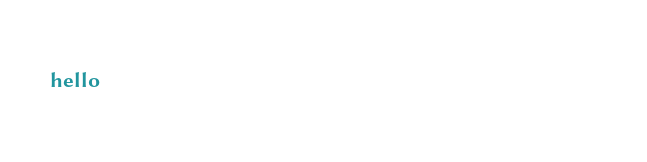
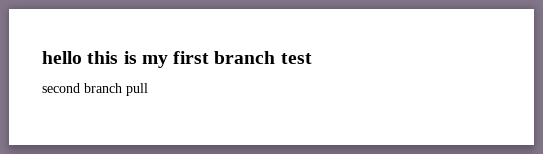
(100, 79) none -> [87,51,312,68] [42,83,148,96] this is my first branch test // second branch pull

